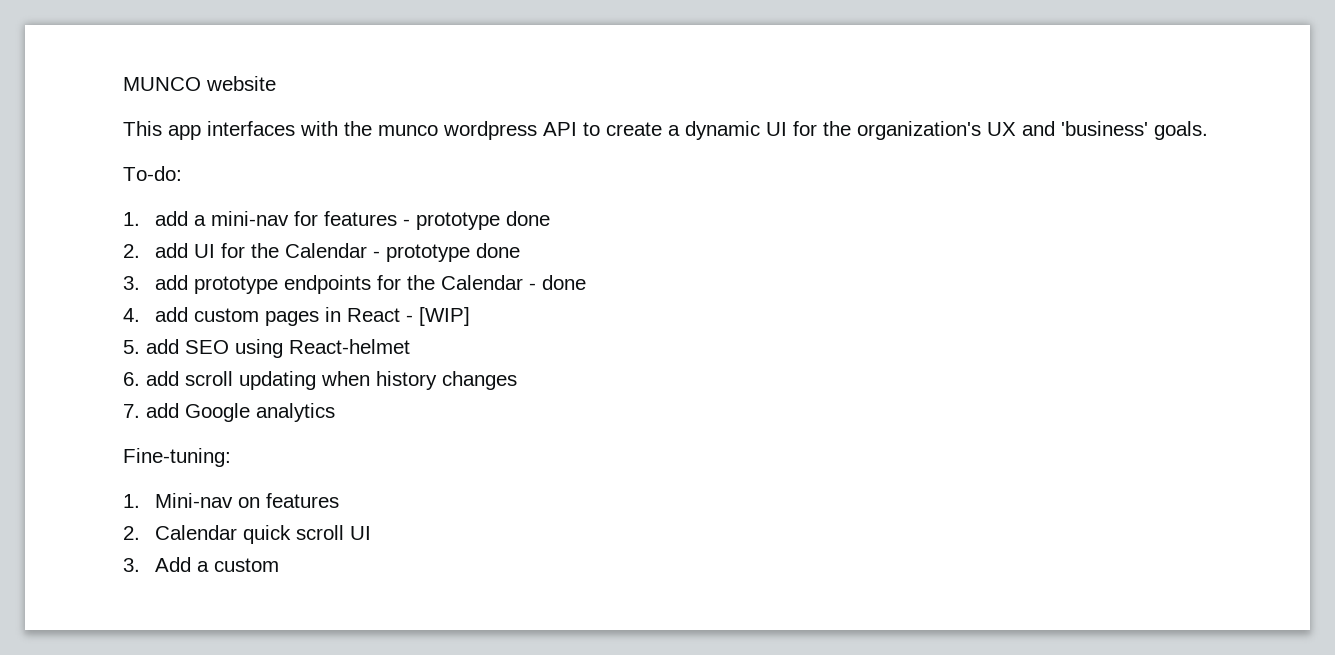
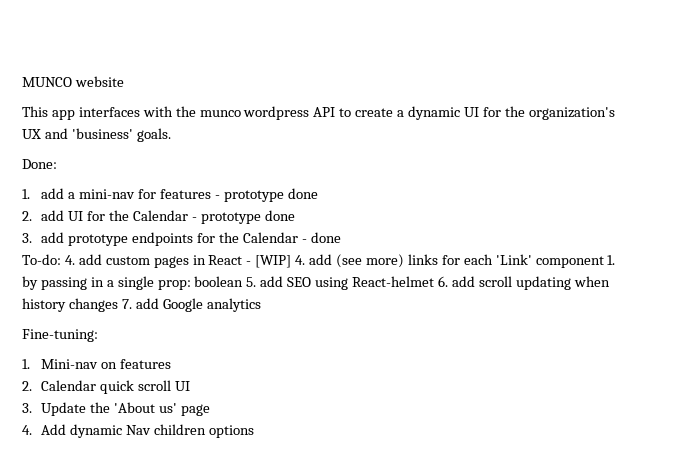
[123,166,182,181] To-do: -> [22,159,57,169] Done:
(587, 282) none -> [22,254,61,265] To-do:
(471, 316) // -> [295,254,616,268] [22,276,244,290] 4. add (see more) links for each 'Link' component 1. by passing in a single prop: boolean
(410, 346) // -> (435, 281) none
(517, 380) // -> (118, 305) none
[155,557,280,572] Add a custom -> [41,402,210,416] [22,424,254,438] Update the 'About us' page // 4. Add dynamic Nav children options

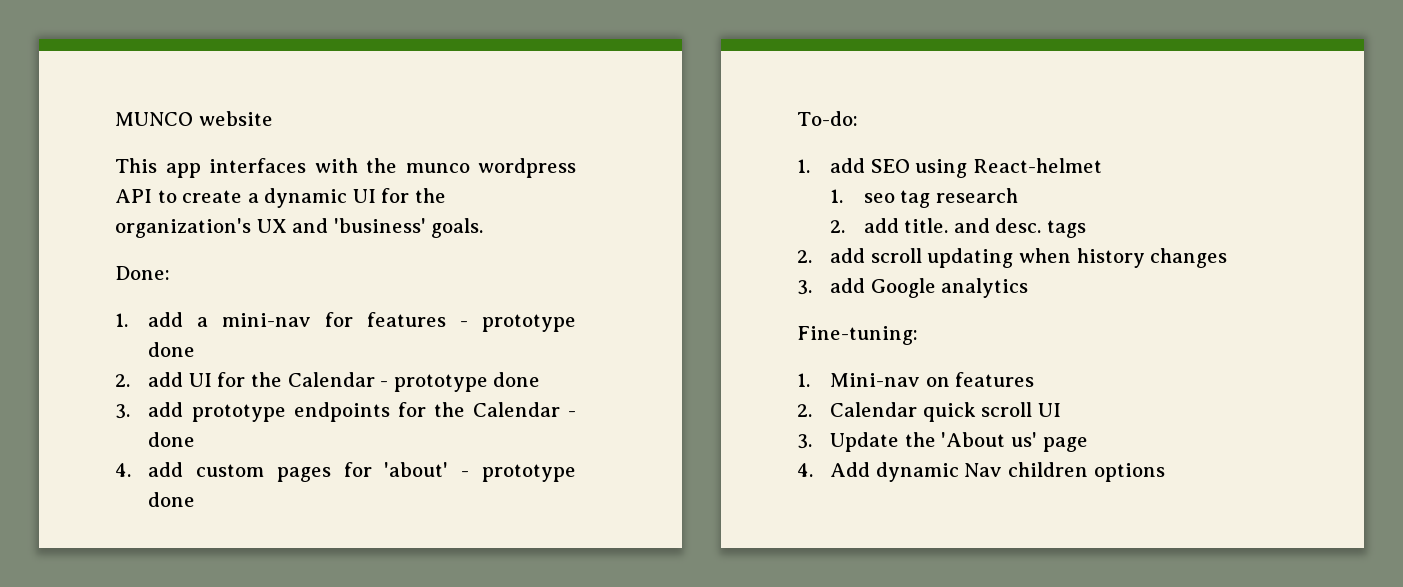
[22,254,61,265] To-do: -> (196, 439) none
[192,254,616,268] [22,276,448,290] in React - [WIP] 4. add (see more) links for each 'Link' component 1. by passing in a single prop: boolean 5. add SEO using React-helmet 6. -> [343,462,576,482] [148,492,196,507] [797,111,858,126] [797,158,1103,178] [830,188,1018,208] [830,218,1086,238] [797,250,812,263] for 'about' - prototype done // To-do: // 1. add SEO using React-helmet // 1. seo tag research // 2. add title. and desc. tags // 2.
[121,299,132,309] 7. -> [797,280,812,295] // 3.

